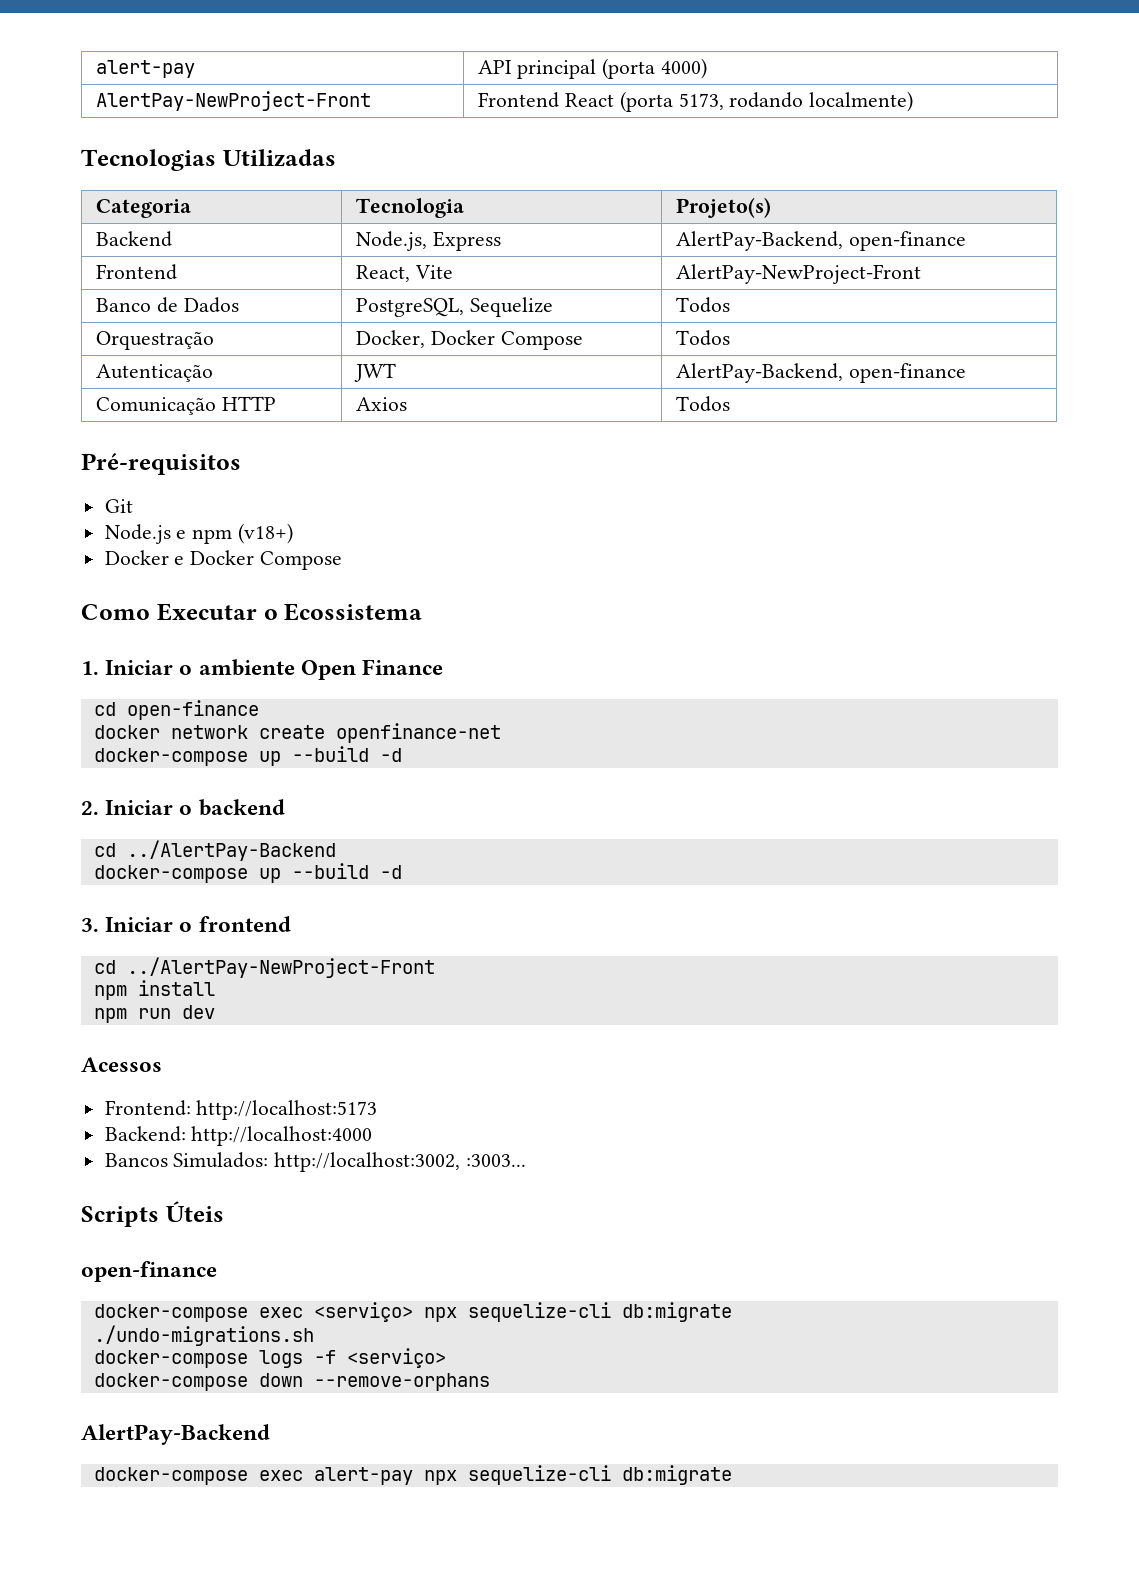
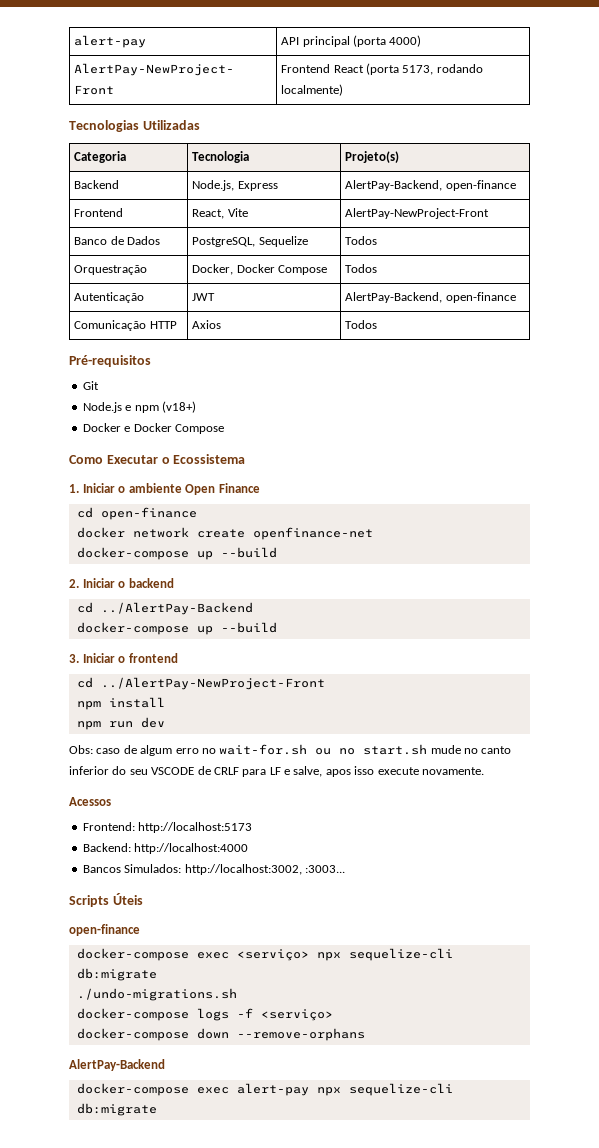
[379,748,402,762] -d -> (277, 552) none
[379,865,402,879] -d -> (277, 627) none
(215, 1012) none -> [69,744,512,756] [69,766,484,777] // Obs: caso de algum erro no wait-for.sh ou no start.sh mude no canto inferior do seu VSCODE de CRLF para LF e salve, apos isso execute novamente.

